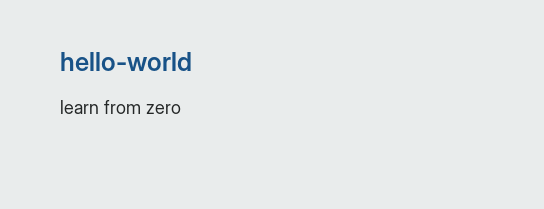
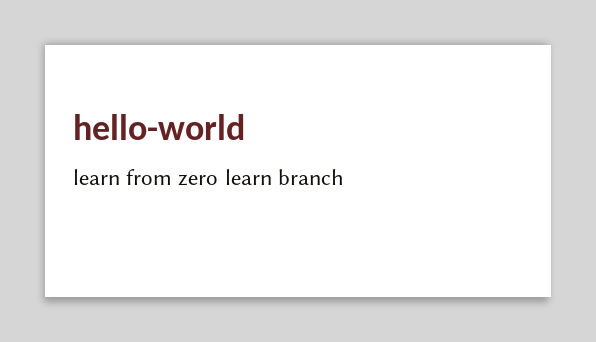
(181, 109) none -> [224,169,344,185] learn branch

